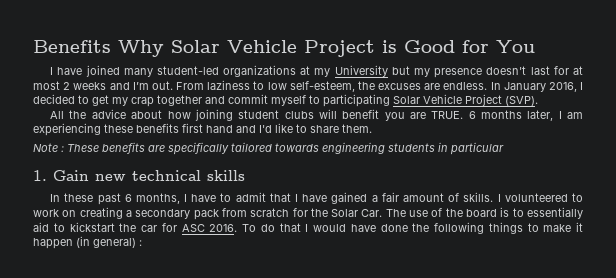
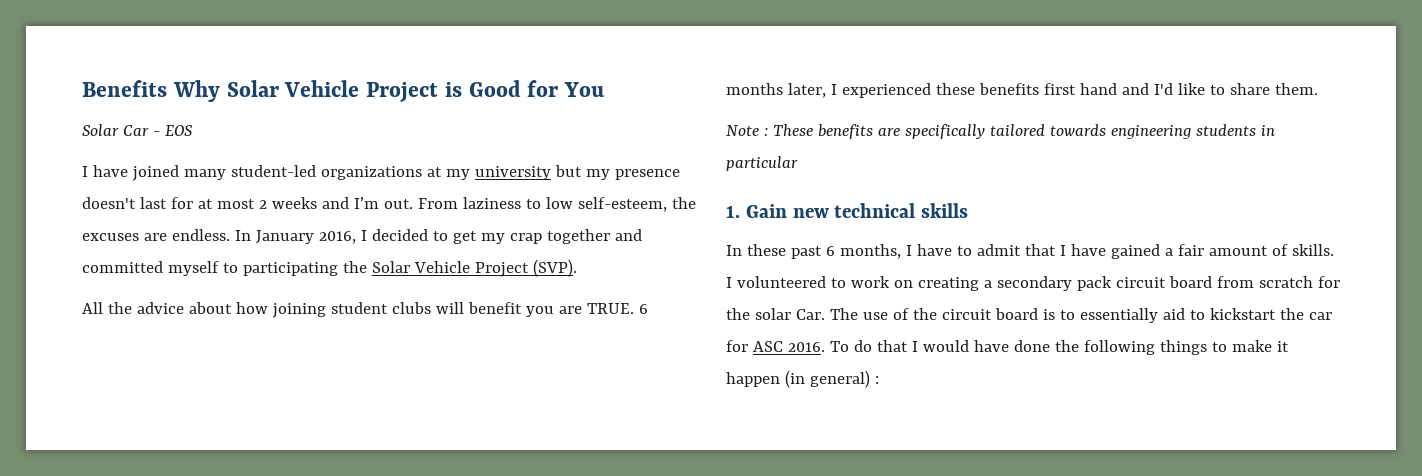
(535, 46) none -> [82,124,192,136] // Solar Car - EOS
[334,65,388,77] University -> [474,166,551,180] university
[228,94,268,104] commit -> [82,261,163,273] committed
(390, 100) none -> [342,261,367,273] the
[567,112,583,119] [33,123,101,136] am experiencing -> [841,83,931,98] experienced
(219, 214) none -> [1115,276,1212,288] circuit board
[331,209,359,217] Solar -> [754,308,791,320] solar
(463, 212) none -> [941,309,992,320] circuit

